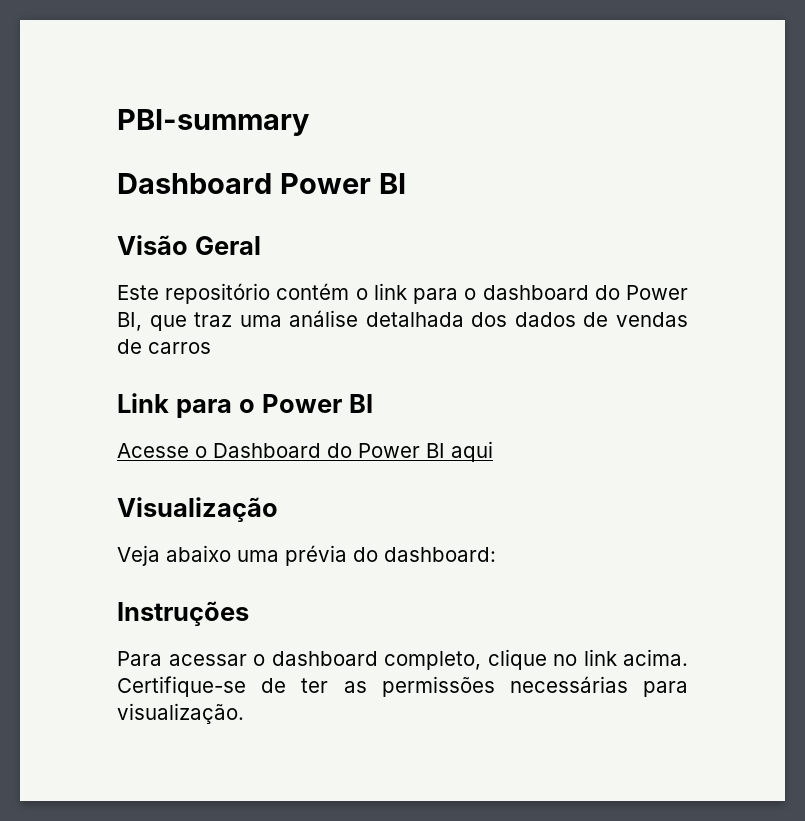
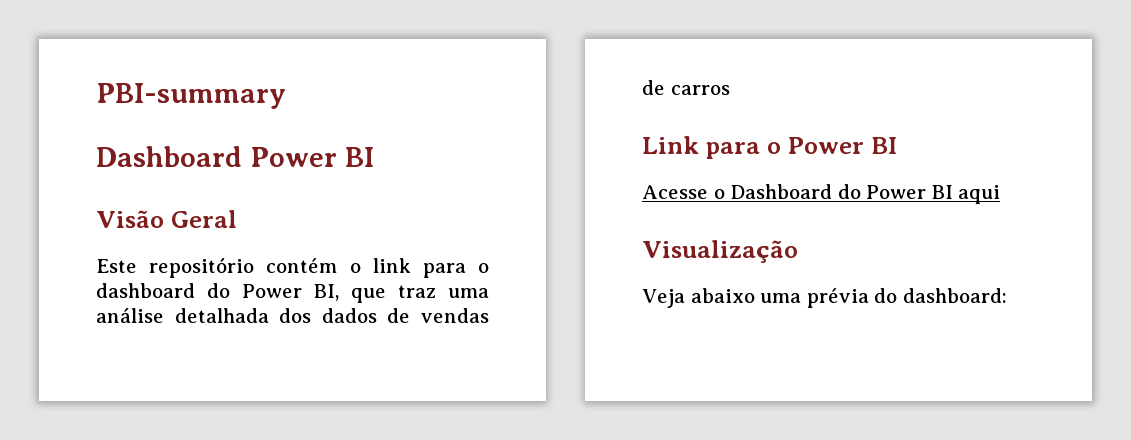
[117,601,249,626] [117,649,688,670] [117,676,688,697] [117,703,244,724] // Instruções // Para acessar o dashboard completo, clique no link acima. Certifique-se de ter as permissões necessárias para visualização. -> (1007, 295) none

